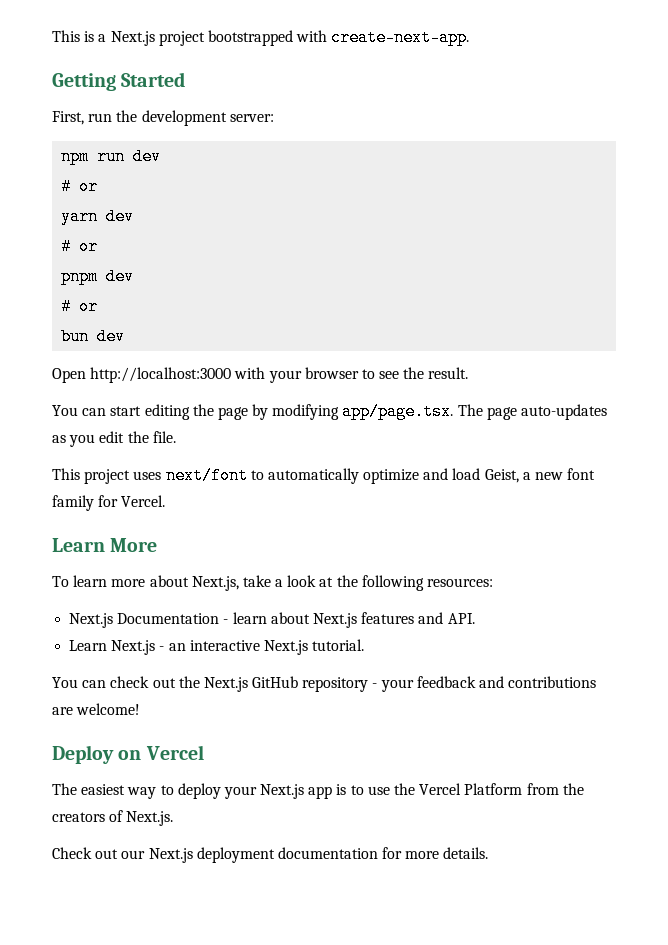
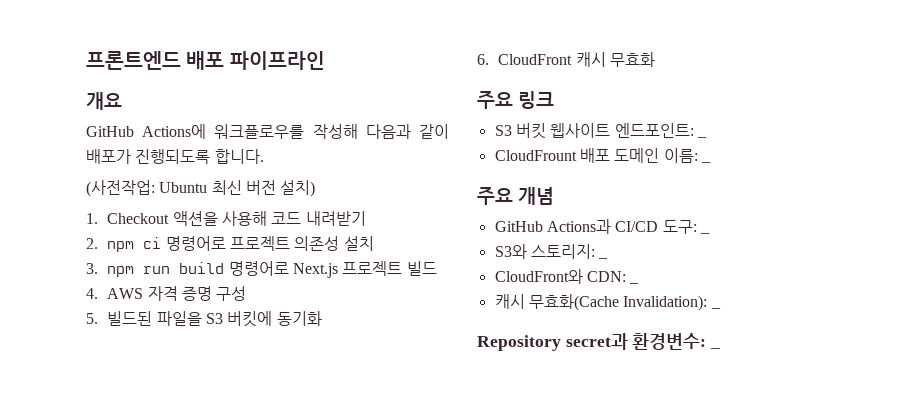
[52,29,470,46] [52,72,186,91] [52,110,274,126] [61,148,162,165] [61,178,99,195] [61,208,135,225] [61,238,99,255] [61,268,135,285] [61,298,99,315] [61,328,126,345] [52,367,469,383] [52,403,608,420] [52,431,176,447] [52,467,596,484] [52,495,166,511] [52,538,158,552] [52,575,494,591] [69,612,475,628] [69,639,365,655] [52,676,597,692] [52,703,141,715] [52,745,204,764] [52,783,584,799] [52,810,174,826] [52,847,489,863] This is a Next.js project bootstrapped with create-next-app. // Getting Started // First, run the development server: // npm run dev // # or // yarn dev // # or // pnpm dev // # or // bun dev // Open http://localhost:3000 with your browser to see the result. // You can start editing the page by modifying app/page.tsx. The page auto-updates as you edit the file. // This project uses next/font to automatically optimize and load Geist, a new font family for Vercel. // Learn More // To learn more about Next.js, take a look at the following resources: // Next.js Documentation - learn about Next.js features and API. // Learn Next.js - an interactive Next.js tutorial. // You can check out the Next.js GitHub repository - your feedback and contributions are welcome! // Deploy on Vercel // The easiest way to deploy your Next.js app is to use the Vercel Platform from the creators of Next.js. // Check out our Next.js deployment documentation for more details. -> [86,51,325,70] [86,92,122,110] [86,124,449,139] [86,149,264,164] [86,180,316,197] [86,211,366,226] [86,236,374,252] [86,261,437,278] [86,286,247,301] [86,311,322,327] [477,52,656,67] [477,91,554,109] [494,123,707,139] [494,148,711,163] [477,187,554,205] [494,219,710,234] [494,244,609,259] [494,269,626,284] [629,282,640,284] [494,294,721,311] [477,333,721,351] 프론트엔드 배포 파이프라인 // 개요 // GitHub Actions에 워크플로우를 작성해 다음과 같이 배포가 진행되도록 합니다. // (사전작업: Ubuntu 최신 버전 설치) // 1. Checkout 액션을 사용해 코드 내려받기 // 2. npm ci 명령어로 프로젝트 의존성 설치 // 3. npm run build 명령어로 Next.js 프로젝트 빌드 // 4. AWS 자격 증명 구성 // 5. 빌드된 파일을 S3 버킷에 동기화 // 6. CloudFront 캐시 무효화 // 주요 링크 // S3 버킷 웹사이트 엔드포인트: _ // CloudFrount 배포 도메인 이름: _ // 주요 개념 // GitHub Actions과 CI/CD 도구: _ // S3와 스토리지: _ // CloudFront와 CDN: _ // 캐시 무효화(Cache Invalidation): _ // Repository secret과 환경변수: _

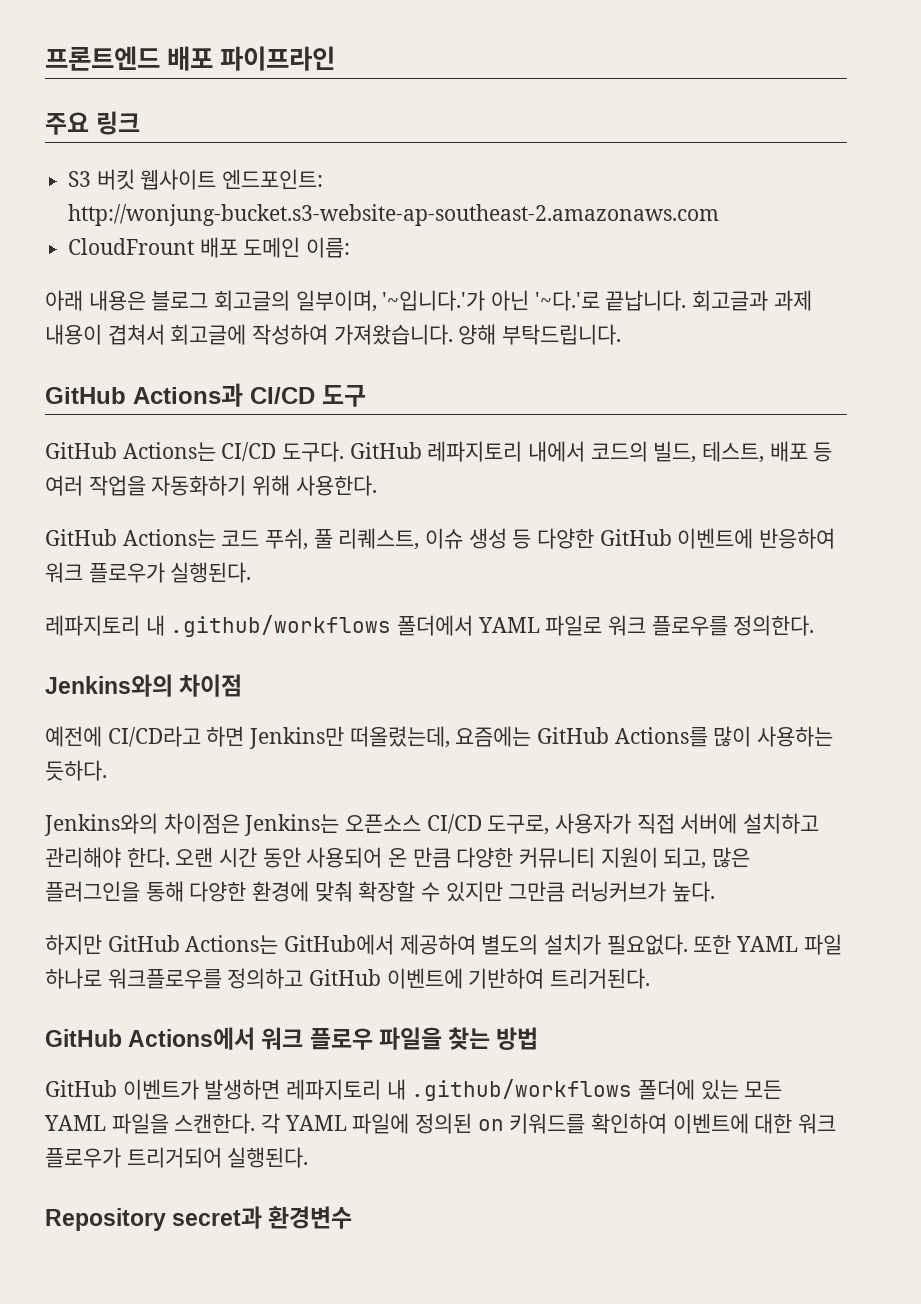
[86,92,122,110] [86,124,449,139] [86,149,264,164] [86,180,316,197] [86,211,366,226] [86,236,374,252] [86,261,437,278] [86,286,247,301] [86,311,322,327] [477,52,656,67] // 개요 // GitHub Actions에 워크플로우를 작성해 다음과 같이 배포가 진행되도록 합니다. // (사전작업: Ubuntu 최신 버전 설치) // 1. Checkout 액션을 사용해 코드 내려받기 // 2. npm ci 명령어로 프로젝트 의존성 설치 // 3. npm run build 명령어로 Next.js 프로젝트 빌드 // 4. AWS 자격 증명 구성 // 5. 빌드된 파일을 S3 버킷에 동기화 // 6. CloudFront 캐시 무효화 -> (335, 58) none
[696,136,707,138] _ -> [68,204,720,226] http://wonjung-bucket.s3-website-ap-southeast-2.amazonaws.com
[700,161,711,163] [477,187,554,205] [494,219,710,234] [494,244,609,259] [494,269,626,284] [629,282,640,284] [494,294,721,311] _ // 주요 개념 // GitHub Actions과 CI/CD 도구: _ // S3와 스토리지: _ // CloudFront와 CDN: _ // 캐시 무효화(Cache Invalidation): _ -> [45,290,812,312] [45,324,622,345] [45,383,366,407] [45,441,833,463] [45,475,377,496] [45,528,836,550] [45,562,252,583] [45,615,815,637] [45,674,243,697] [45,726,834,749] [45,760,107,781] [44,813,820,836] [45,847,751,869] [45,881,715,902] [45,934,842,955] [45,968,651,989] [45,1027,539,1050] [45,1079,783,1101] [44,1113,837,1134] [45,1147,309,1168] // 아래 내용은 블로그 회고글의 일부이며, '~입니다.'가 아닌 '~다.'로 끝납니다. 회고글과 과제 내용이 겹쳐서 회고글에 작성하여 가져왔습니다. 양해 부탁드립니다. // GitHub Actions과 CI/CD 도구 // GitHub Actions는 CI/CD 도구다. GitHub 레파지토리 내에서 코드의 빌드, 테스트, 배포 등 여러 작업을 자동화하기 위해 사용한다. // GitHub Actions는 코드 푸쉬, 풀 리퀘스트, 이슈 생성 등 다양한 GitHub 이벤트에 반응하여 워크 플로우가 실행된다. // 레파지토리 내 .github/workflows 폴더에서 YAML 파일로 워크 플로우를 정의한다. // Jenkins와의 차이점 // 예전에 CI/CD라고 하면 Jenkins만 떠올렸는데, 요즘에는 GitHub Actions를 많이 사용하는 듯하다. // Jenkins와의 차이점은 Jenkins는 오픈소스 CI/CD 도구로, 사용자가 직접 서버에 설치하고 관리해야 한다. 오랜 시간 동안 사용되어 온 만큼 다양한 커뮤니티 지원이 되고, 많은 플러그인을 통해 다양한 환경에 맞춰 확장할 수 있지만 그만큼 러닝커브가 높다. // 하지만 GitHub Actions는 GitHub에서 제공하여 별도의 설치가 필요없다. 또한 YAML 파일 하나로 워크플로우를 정의하고 GitHub 이벤트에 기반하여 트리거된다. // GitHub Actions에서 워크 플로우 파일을 찾는 방법 // GitHub 이벤트가 발생하면 레파지토리 내 .github/workflows 폴더에 있는 모든 YAML 파일을 스캔한다. 각 YAML 파일에 정의된 on 키워드를 확인하여 이벤트에 대한 워크 플로우가 트리거되어 실행된다.
[632,333,721,350] 환경변수: _ -> [268,1206,353,1229] 환경변수

